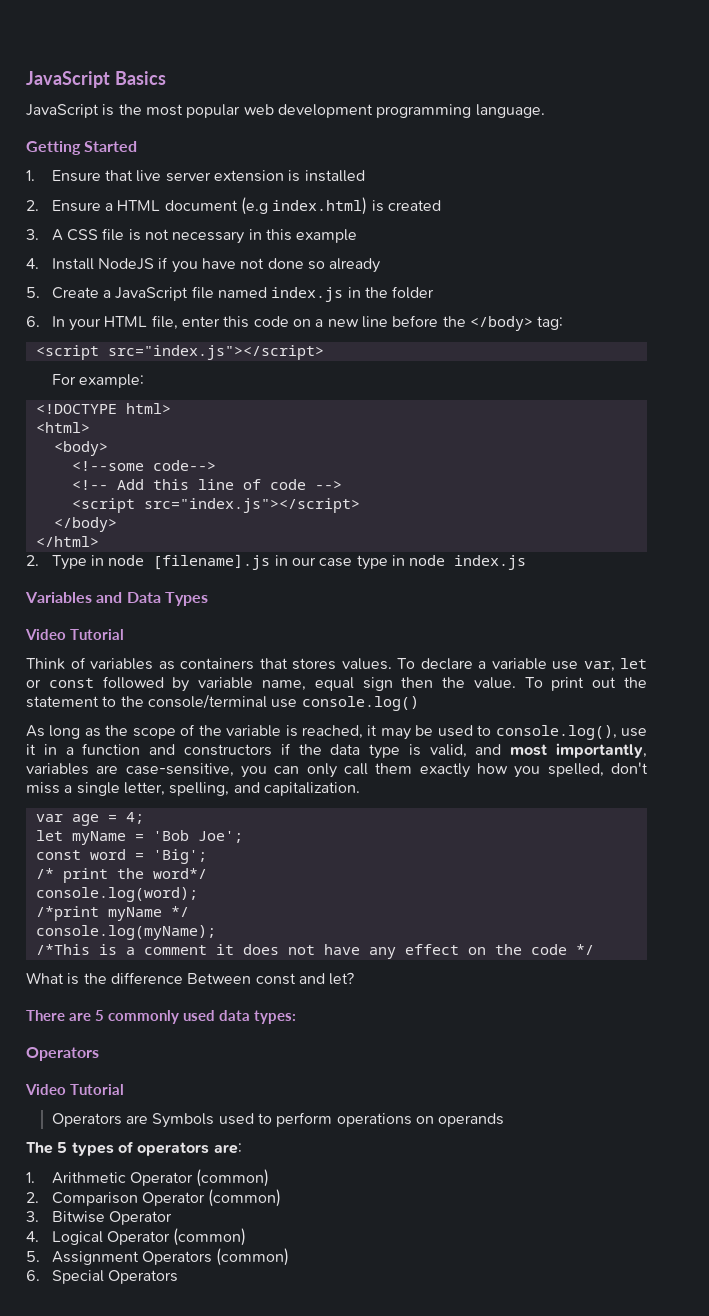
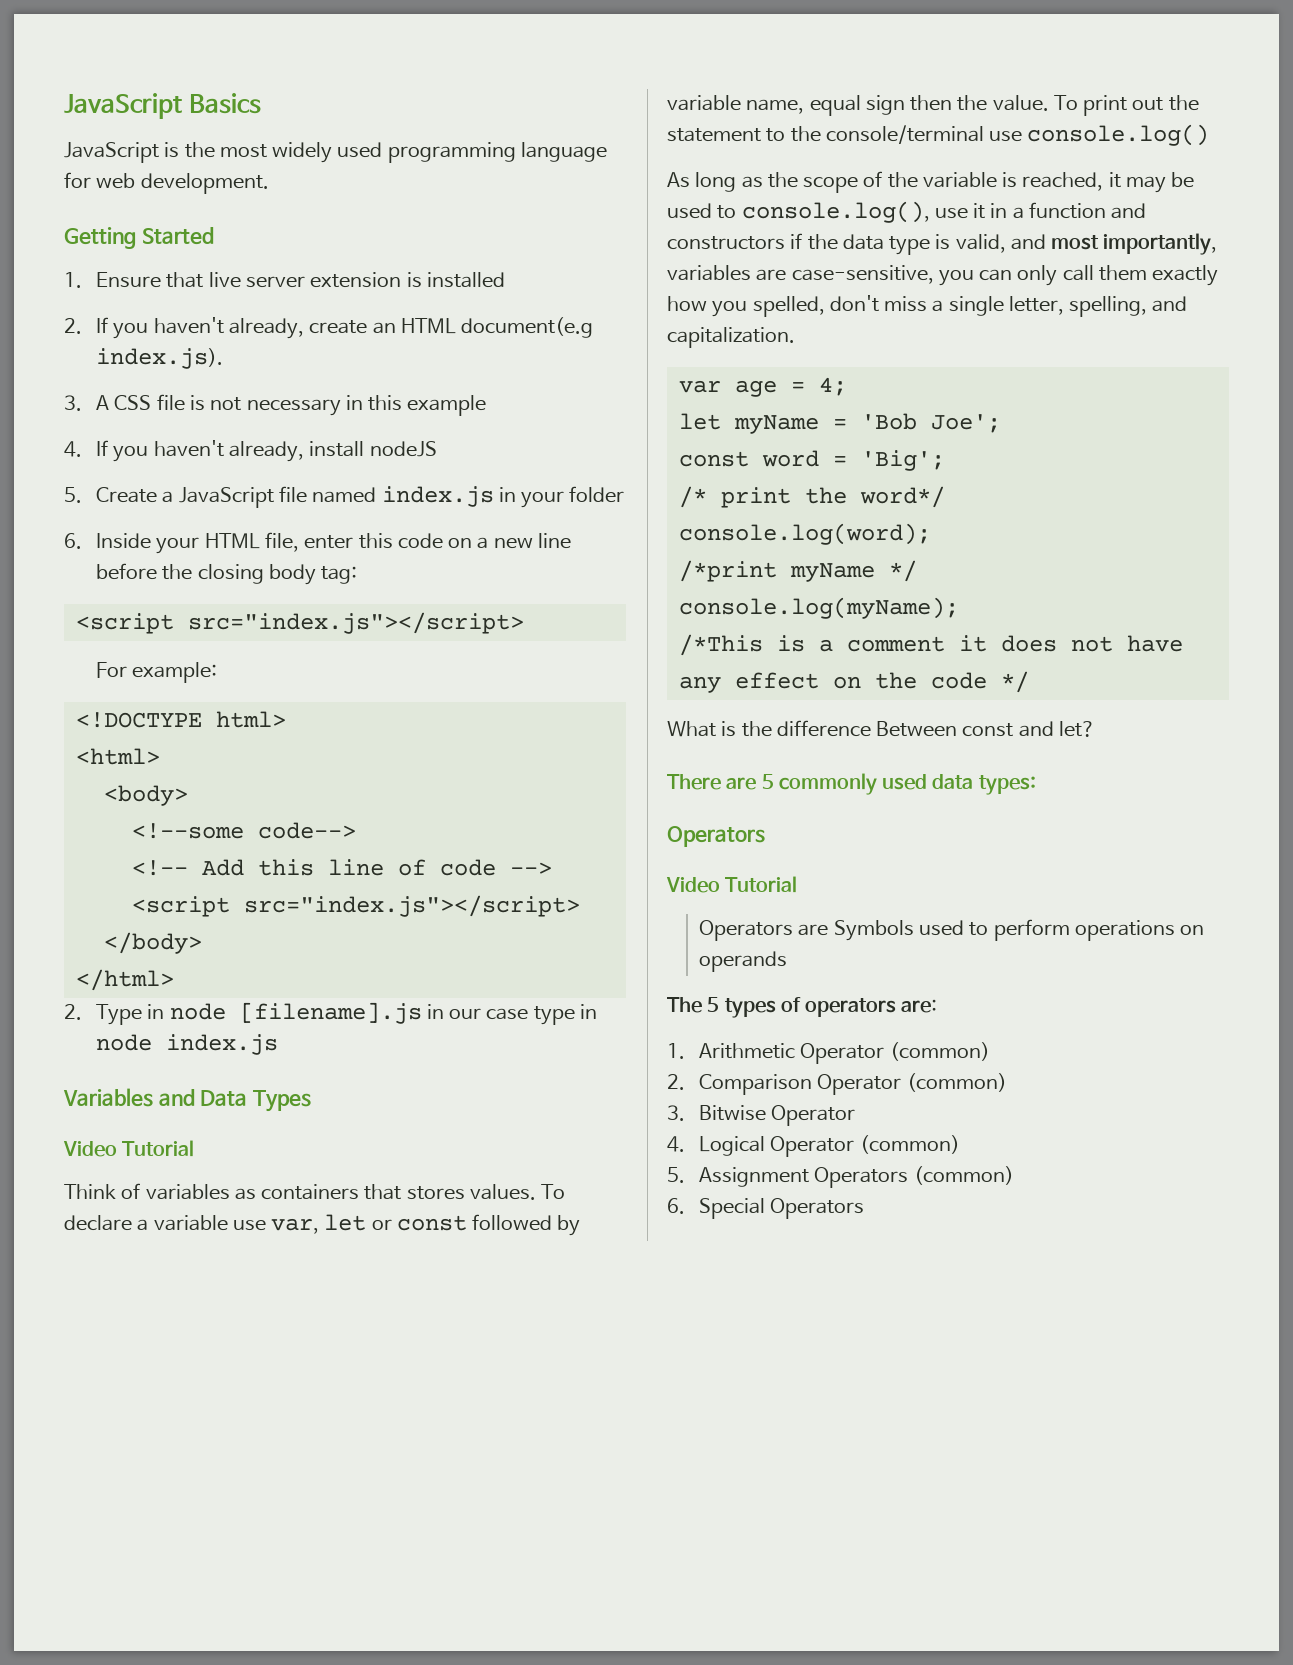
[186,104,545,118] popular web development programming language. -> [272,142,607,163] [64,172,269,194] widely used programming language for web development.
[51,197,441,215] Ensure a HTML document (e.g index.html) is created -> [96,317,594,339] [96,348,224,369] If you haven't already, create an HTML document(e.g index.js).
[51,257,381,273] Install NodeJS if you have not done so already -> [96,440,437,462] If you haven't already, install nodeJS
[364,287,388,298] the -> [521,491,565,508] your
[51,316,65,327] In -> [96,533,152,549] Inside
[469,316,533,331] </body> -> [197,564,316,585] closing body

